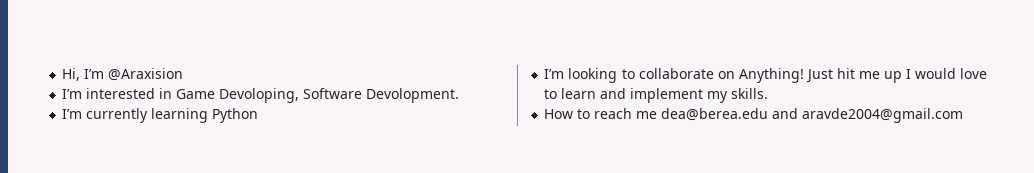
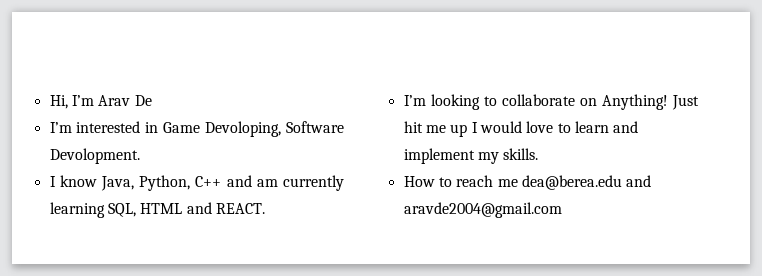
[108,68,184,81] @Araxision -> [98,95,152,106] Arav De
[62,108,259,123] I’m currently learning Python -> [49,175,344,191] [49,202,265,218] I know Java, Python, C++ and am currently learning SQL, HTML and REACT.

